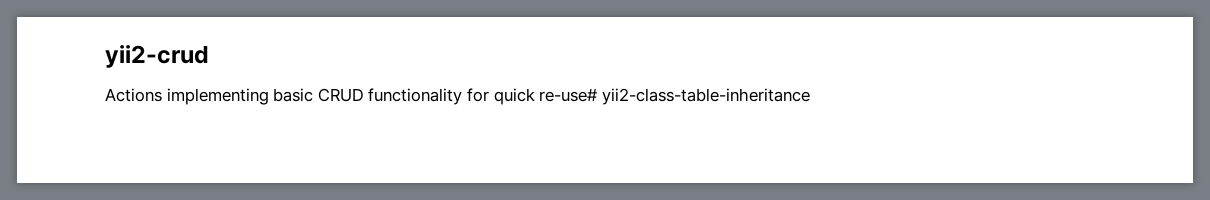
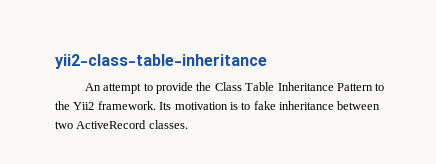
[105,45,209,68] [105,88,810,105] yii2-crud // Actions implementing basic CRUD functionality for quick re-use# yii2-class-table-inheritance -> [55,54,267,69] [84,82,385,94] [55,101,381,110] [55,120,188,129] yii2-class-table-inheritance // An attempt to provide the Class Table Inheritance Pattern to the Yii2 framework. Its motivation is to fake inheritance between two ActiveRecord classes.

